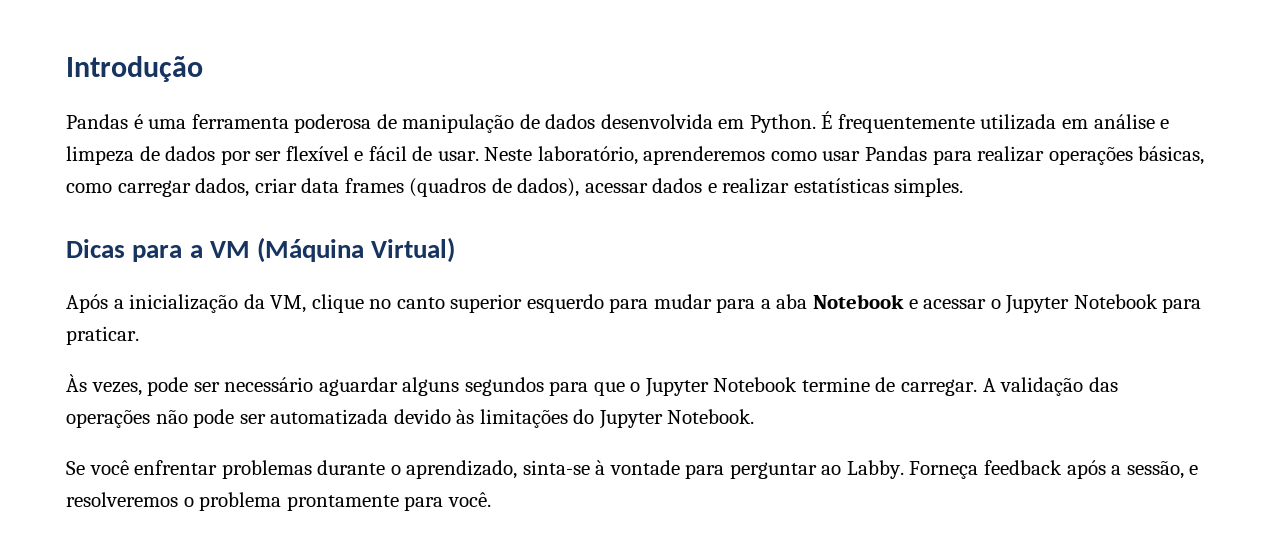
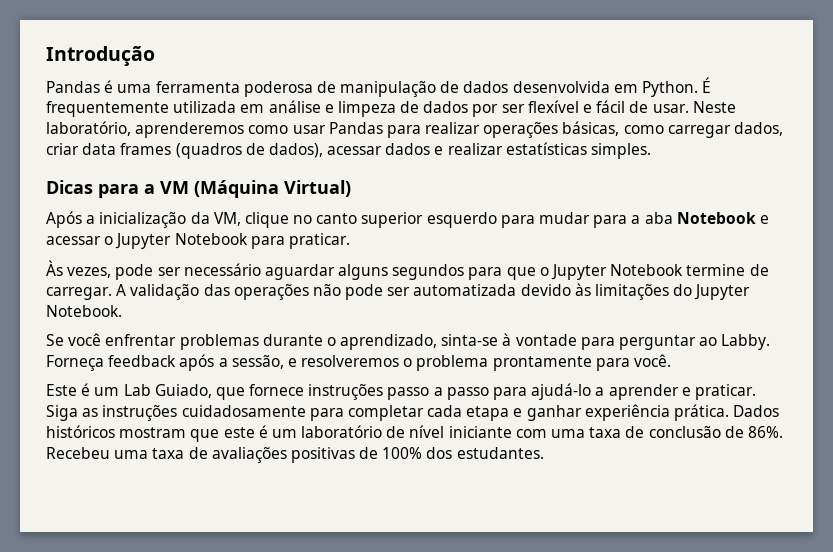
(491, 499) none -> [46,383,756,400] [46,404,780,421] [46,425,783,442] [46,447,544,463] // Este é um Lab Guiado, que fornece instruções passo a passo para ajudá-lo a aprender e praticar. Siga as instruções cuidadosamente para completar cada etapa e ganhar experiência prática. Dados históricos mostram que este é um laboratório de nível iniciante com uma taxa de conclusão de 86%. Recebeu uma taxa de avaliações positivas de 100% dos estudantes.

